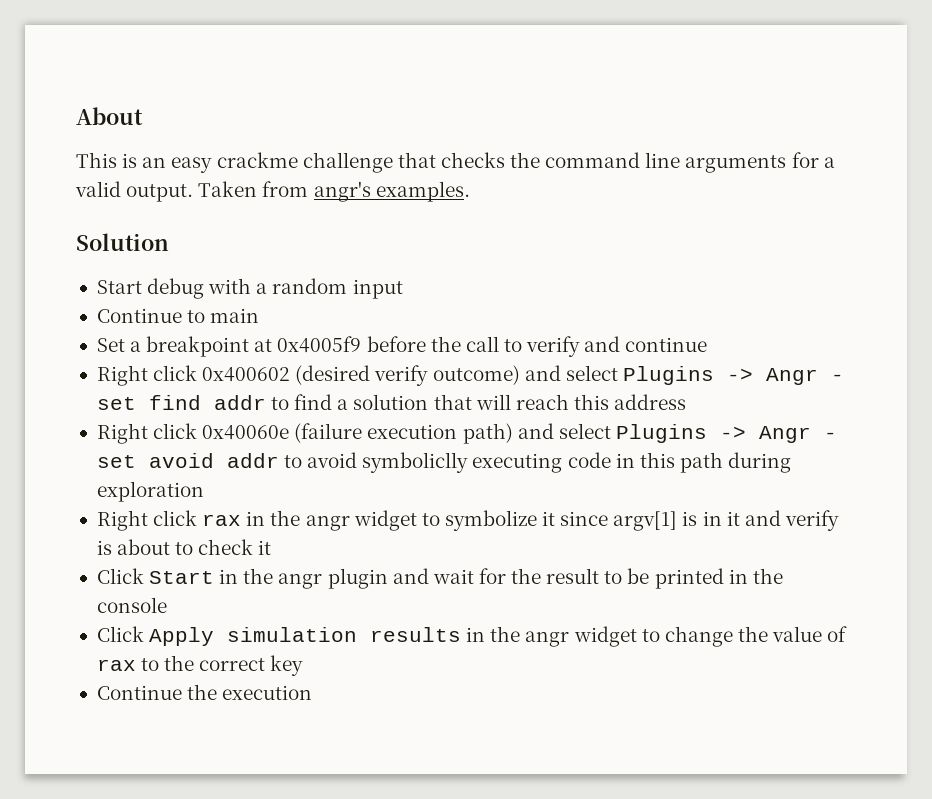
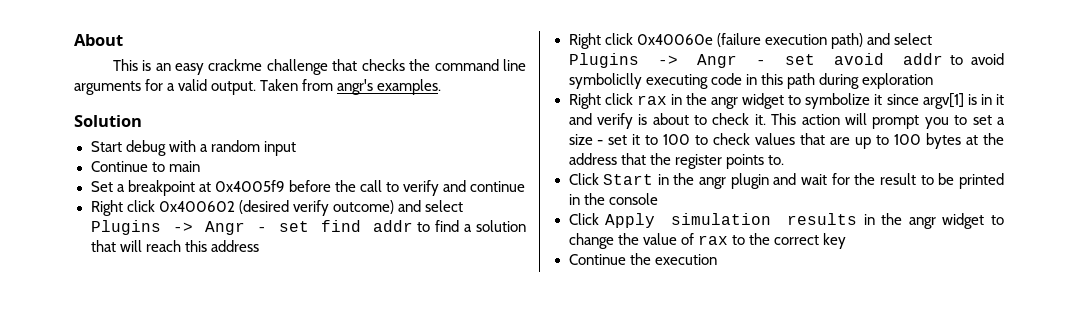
[258,540,272,555] it -> [754,113,1006,129] [568,133,1004,149] [568,153,784,169] it. This action will prompt you to set a size - set it to 100 to check values that are up to 100 bytes at the address that the register points to.

